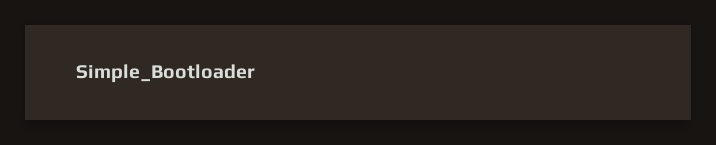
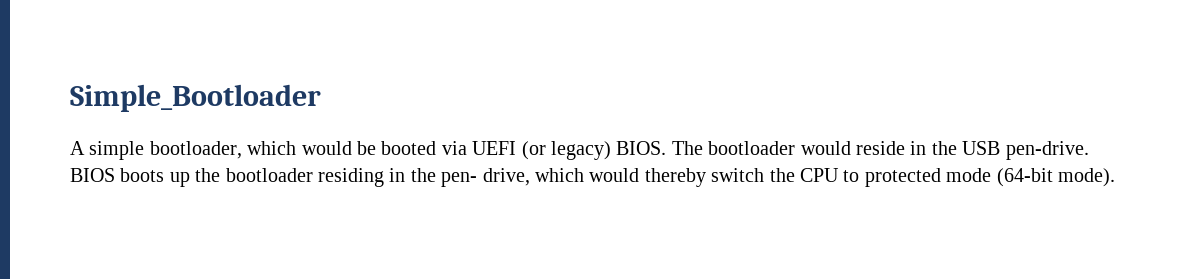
(255, 73) none -> [70,141,1089,160] [70,168,1115,187] // A simple bootloader, which would be booted via UEFI (or legacy) BIOS. The bootloader would reside in the USB pen-drive. BIOS boots up the bootloader residing in the pen- drive, which would thereby switch the CPU to protected mode (64-bit mode).

